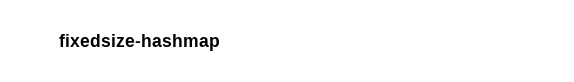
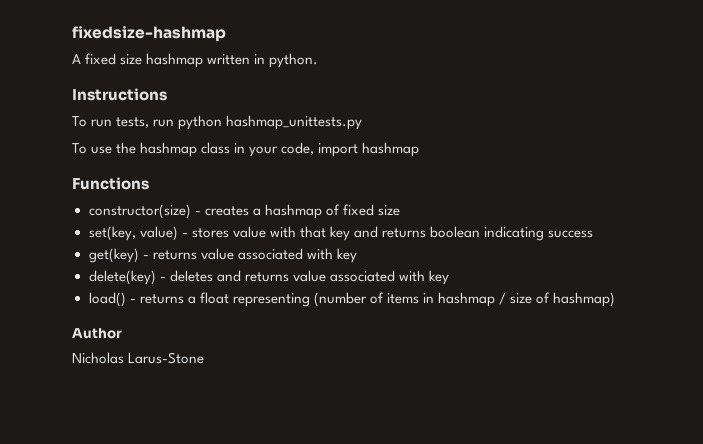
(220, 42) none -> [72,53,319,68] [72,88,167,101] [72,115,363,130] [72,142,420,157] [72,177,149,190] [88,204,400,219] [88,226,594,241] [88,248,357,263] [88,270,449,285] [88,292,616,307] [72,328,122,339] [72,352,205,364] // A fixed size hashmap written in python. // Instructions // To run tests, run python hashmap_unittests.py // To use the hashmap class in your code, import hashmap // Functions // constructor(size) - creates a hashmap of fixed size // set(key, value) - stores value with that key and returns boolean indicating success // get(key) - returns value associated with key // delete(key) - deletes and returns value associated with key // load() - returns a float representing (number of items in hashmap / size of hashmap) // Author // Nicholas Larus-Stone

